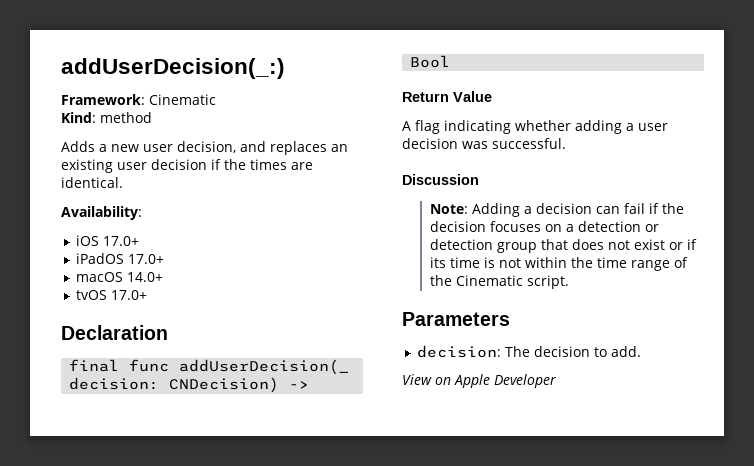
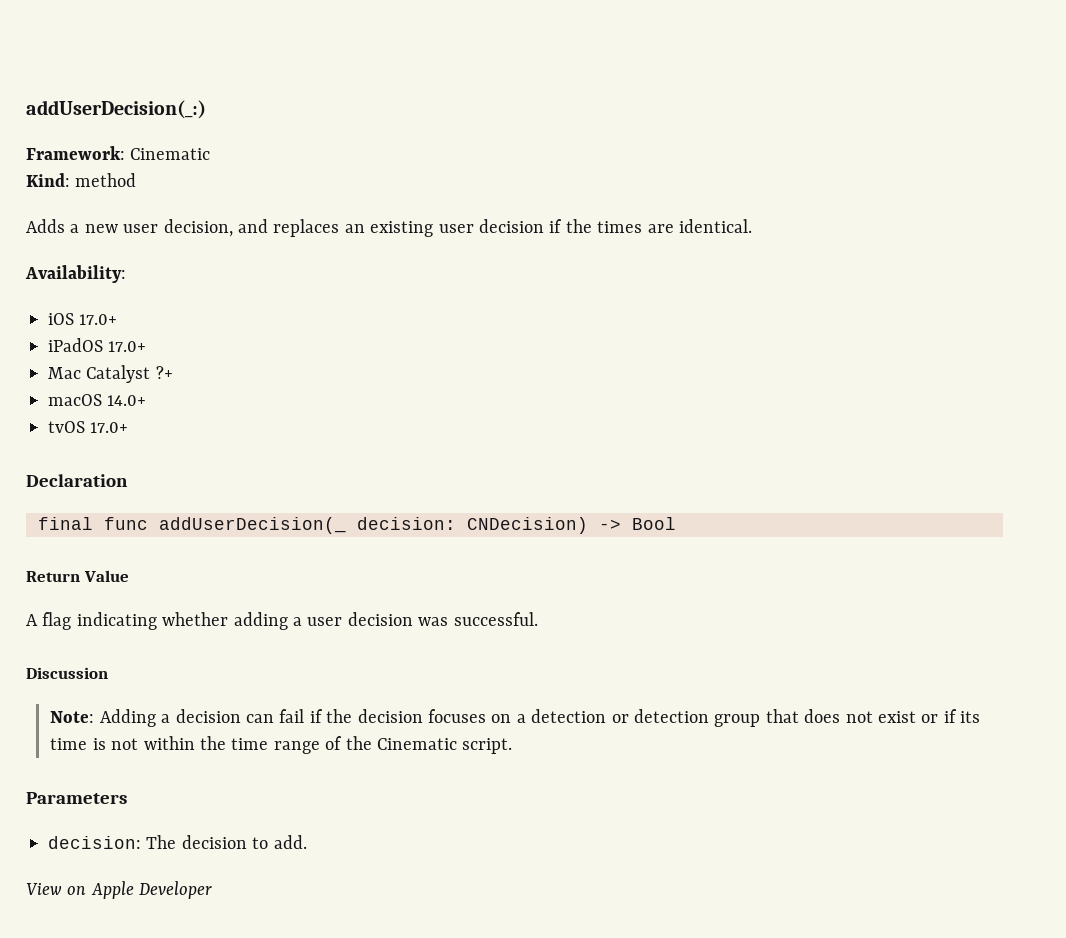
(165, 259) none -> [48,365,173,383] // Mac Catalyst ?+

